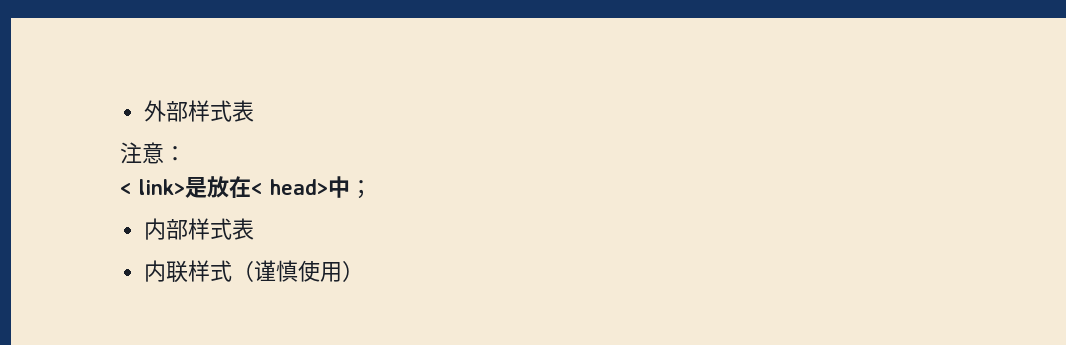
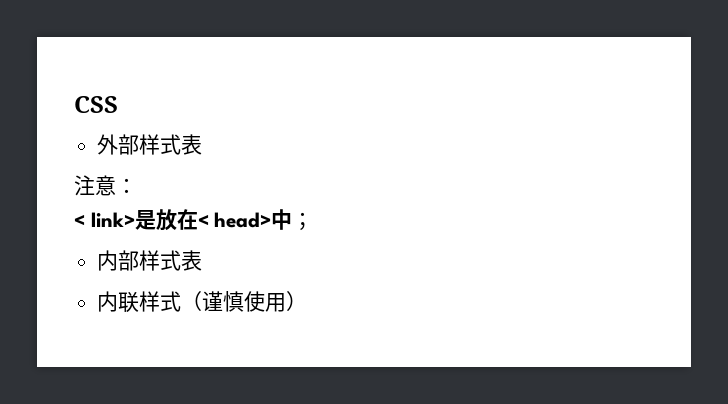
(144, 111) none -> [74,96,118,113] CSS //

